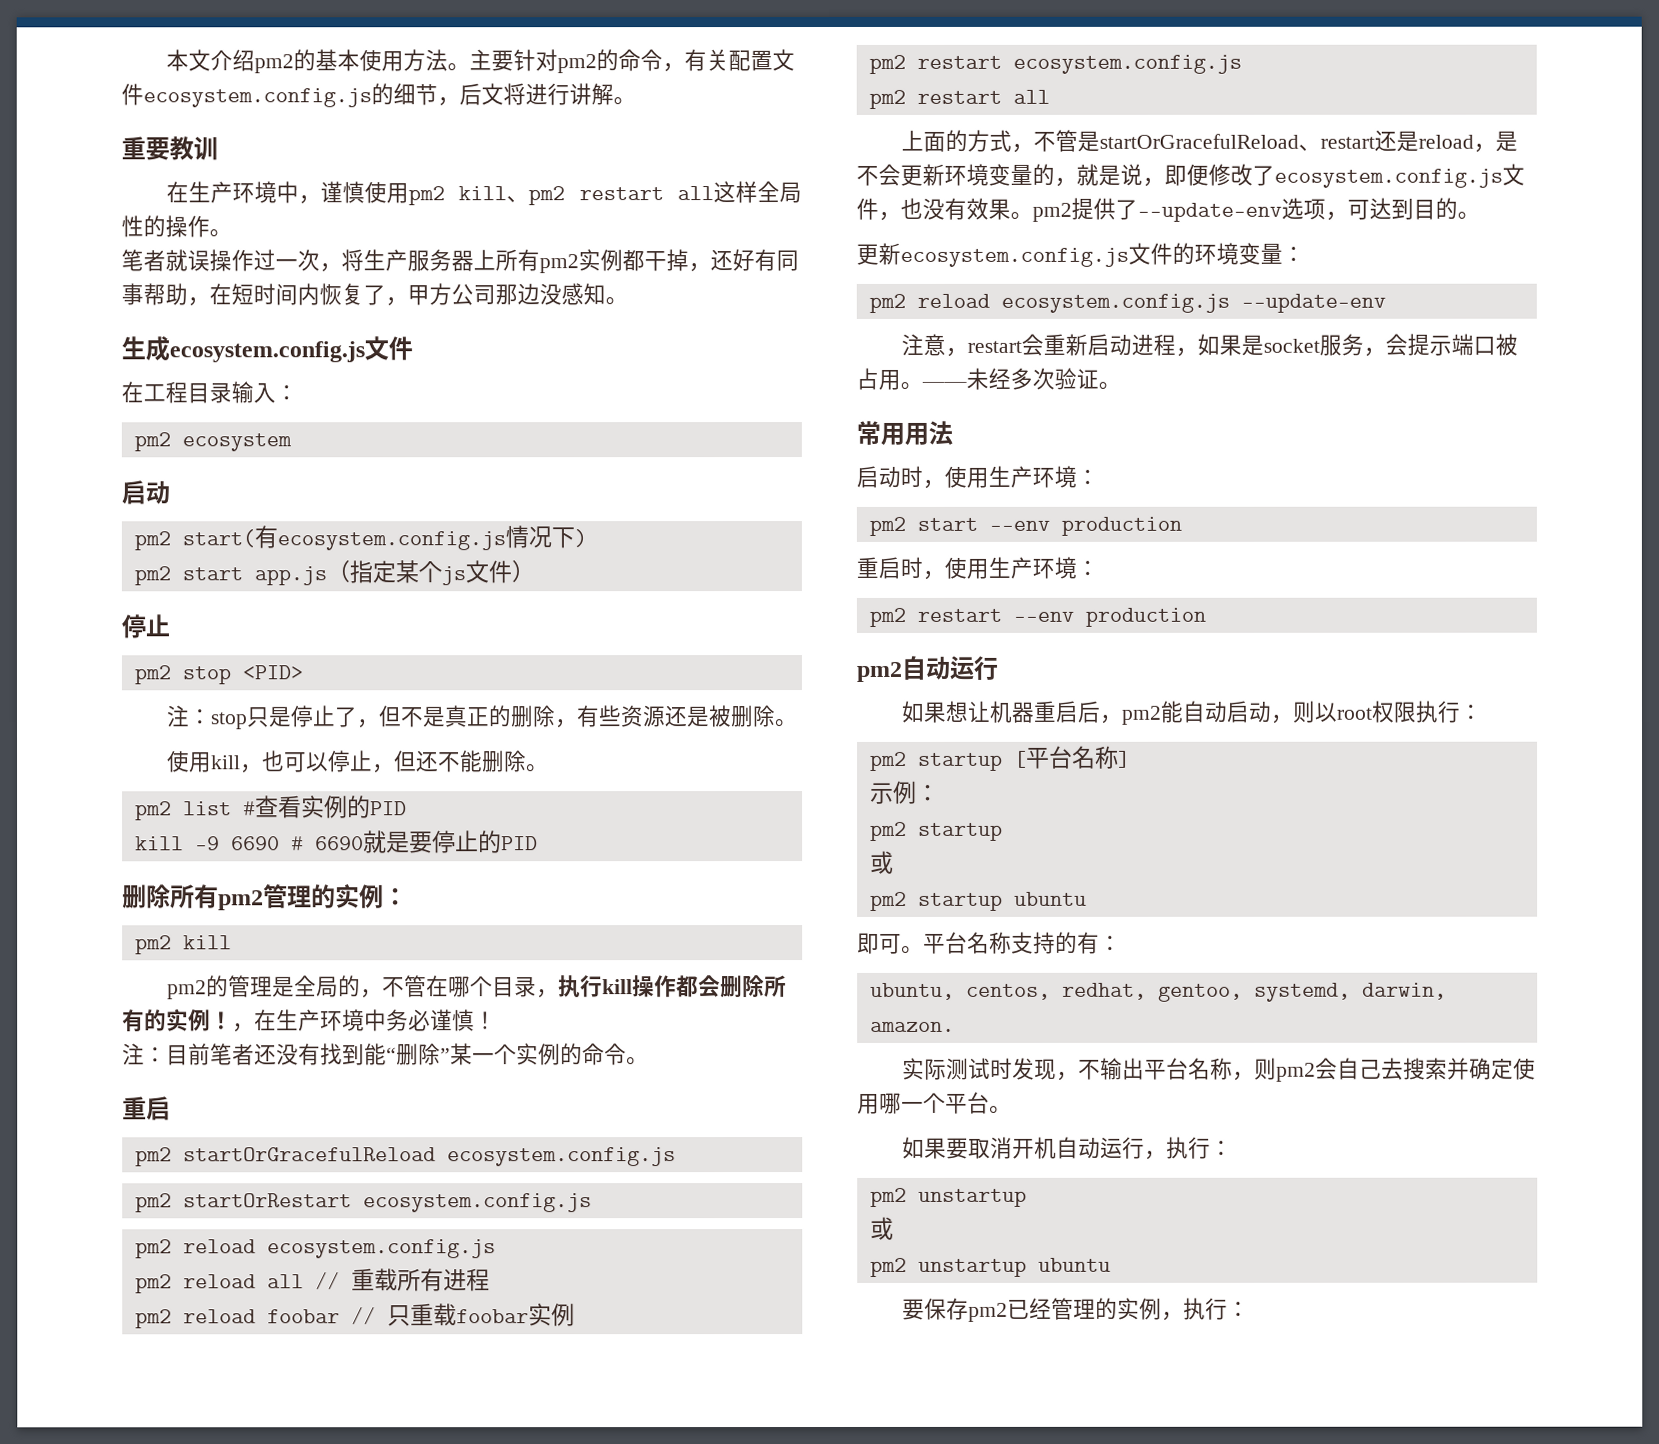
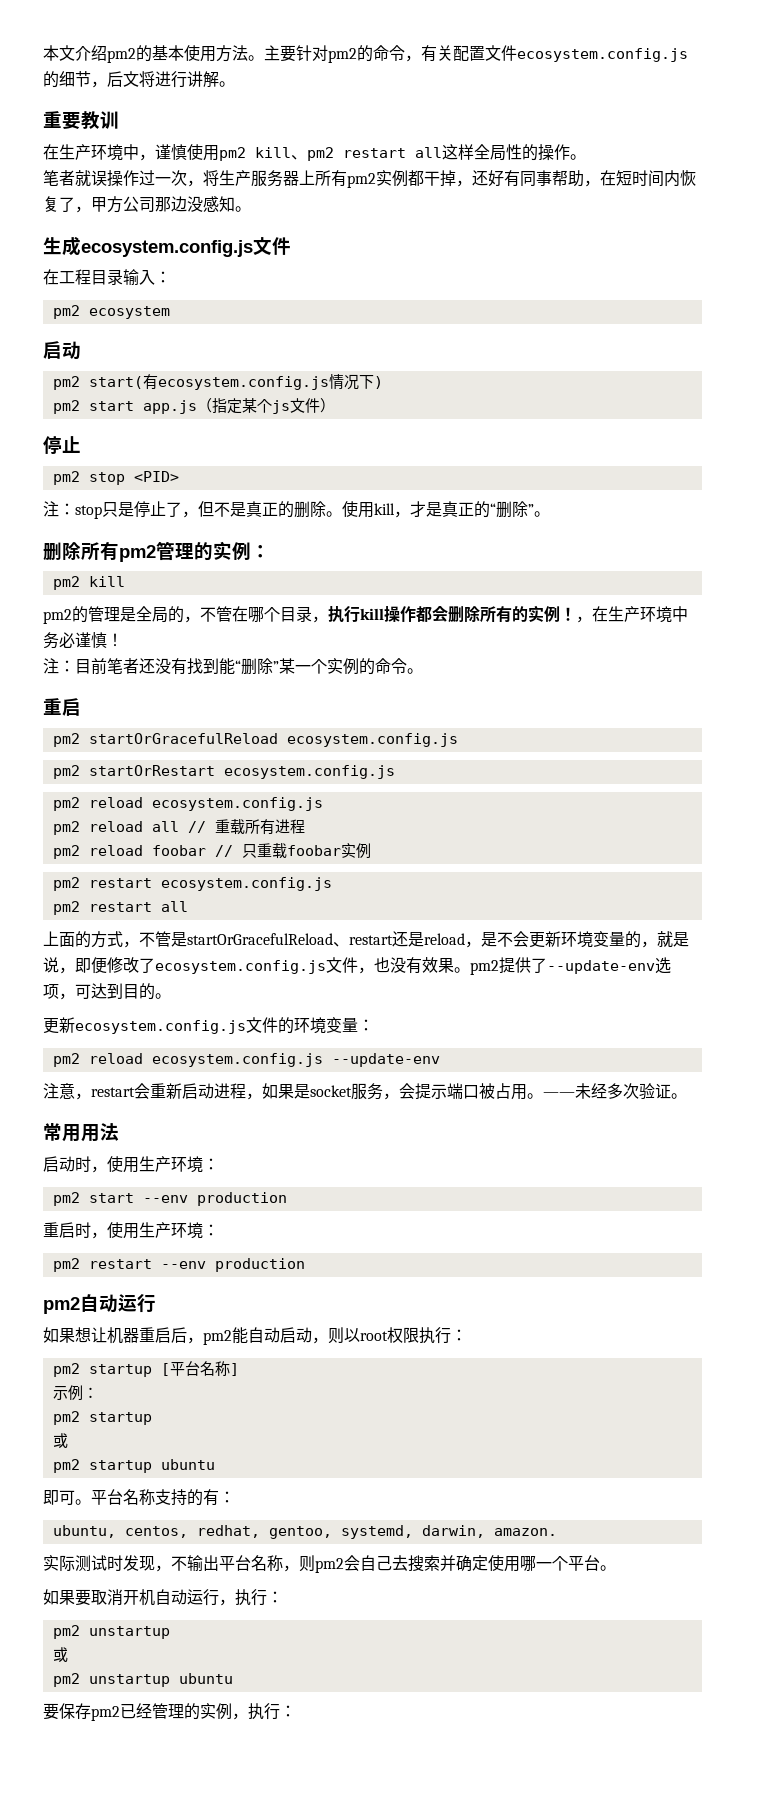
[553,705,798,729] ，有些资源还是被删除。 // -> [326,511,342,517] 。
[261,750,549,774] [134,795,407,821] [134,830,538,854] 也可以停止，但还不能删除。 // pm2 list #查看实例的PID // kill -9 6690 # 6690就是要停止的PID -> [410,501,550,518] 才是真正的“删除”。

